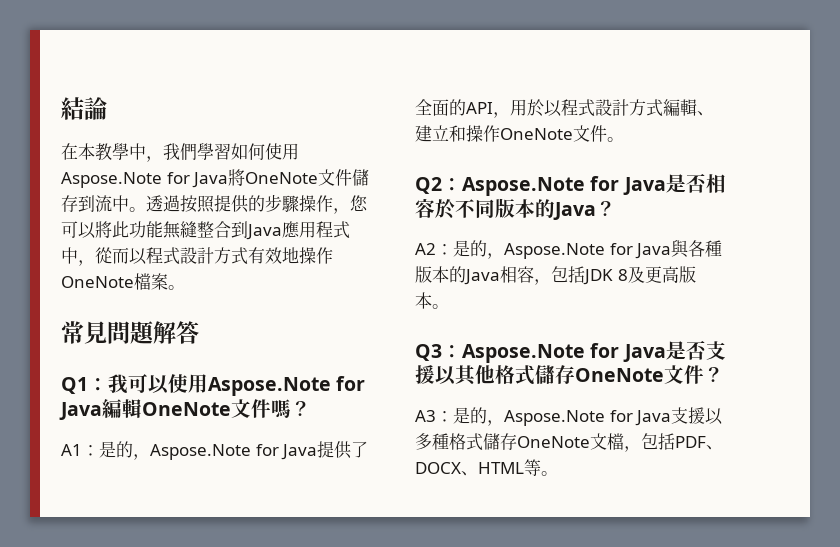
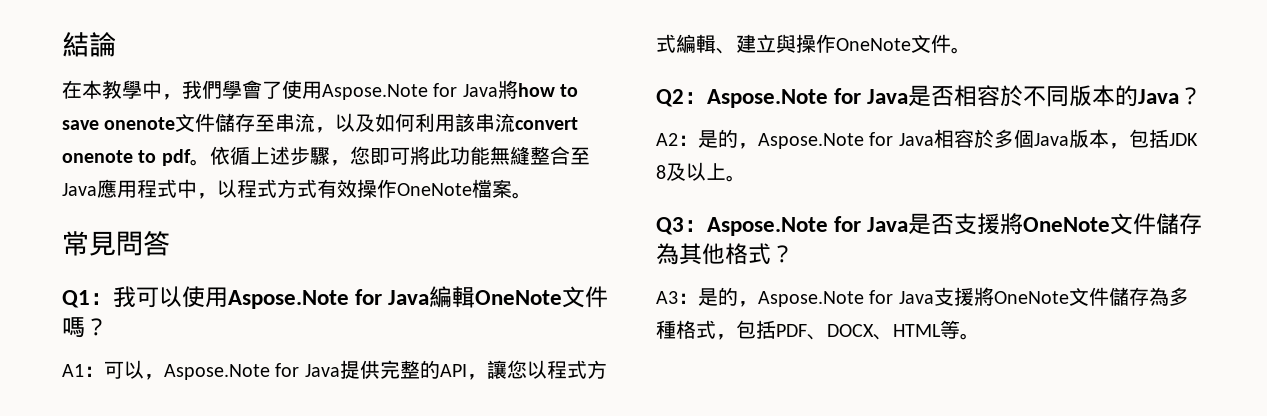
[214,143,265,160] 習如何 -> [242,80,282,99] 會了
[245,169,370,186] [61,194,368,214] [61,221,96,239] OneNote文件儲存到流中。透過按照提供的步驟操作，您可以 -> [517,83,579,97] [62,113,579,133] [62,146,410,166] how to save onenote文件儲存至串流，以及如何利用該串流convert onenote to pdf。依循上述步驟，您即可
[231,221,248,238] 到 -> [569,147,590,165] 至
[95,247,214,265] 從而以程式設計 -> [217,179,277,198] 以程式
[282,247,299,264] 地 -> (357, 188) none
[130,321,176,344] 題解 -> (143, 243) none
[99,441,133,458] 是的 -> [104,360,144,379] 可以
[351,441,369,458] [415,99,449,116] 了全面 -> [379,360,420,379] 完整
[510,99,629,117] 用於以程式設計 -> [486,360,587,379] 讓您以程式
[449,125,466,142] 和 -> [776,34,796,53] 與
[671,240,723,258] [415,266,534,285] 與各種版本的Java相容 -> [933,129,1109,148] 相容於多個Java版本
[644,266,696,283] [415,292,432,309] 更高版本 -> [686,162,726,181] 以上
[435,365,704,386] 以其他格式儲存OneNote文件 -> [1000,213,1203,235] [656,243,771,265] 將OneNote文件儲存為其他格式
[705,408,724,425] [415,433,624,451] 以多種格式儲存OneNote文檔 -> [973,287,1189,306] [656,320,716,339] 將OneNote文件儲存為多種格式

